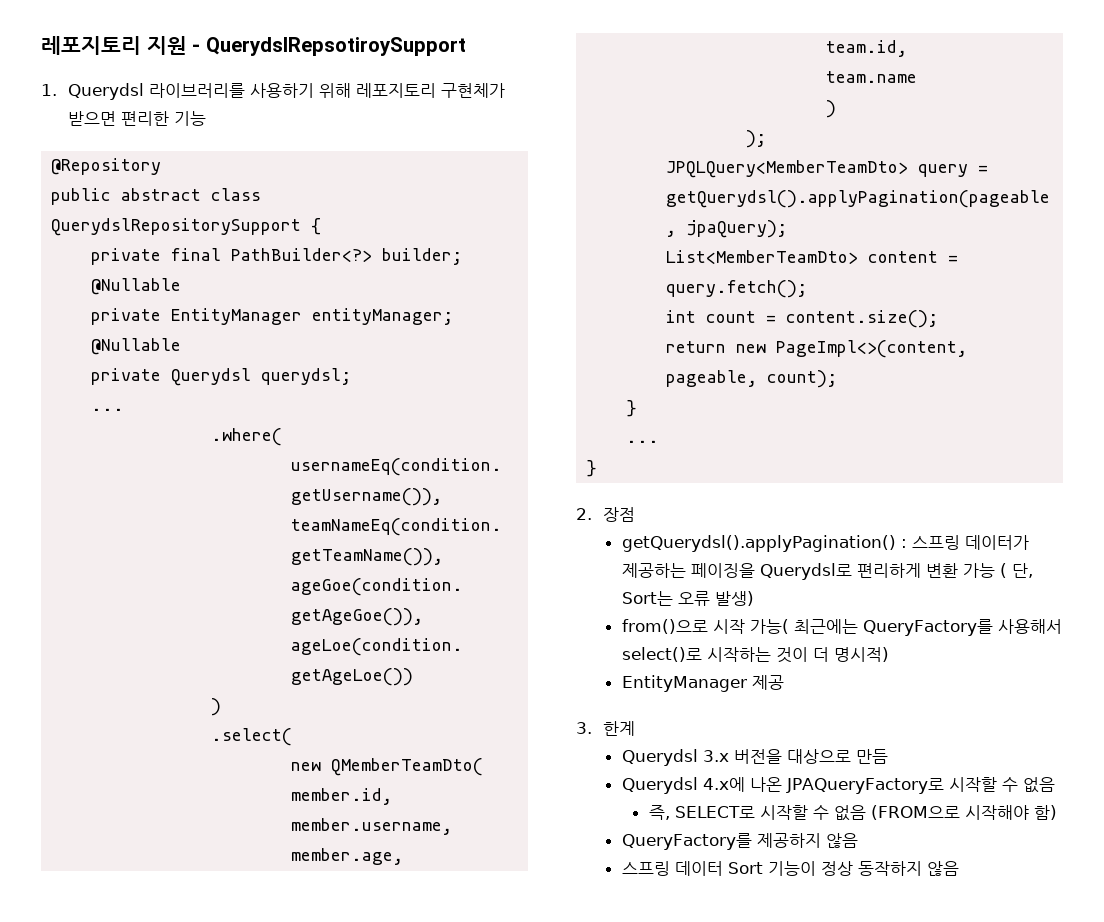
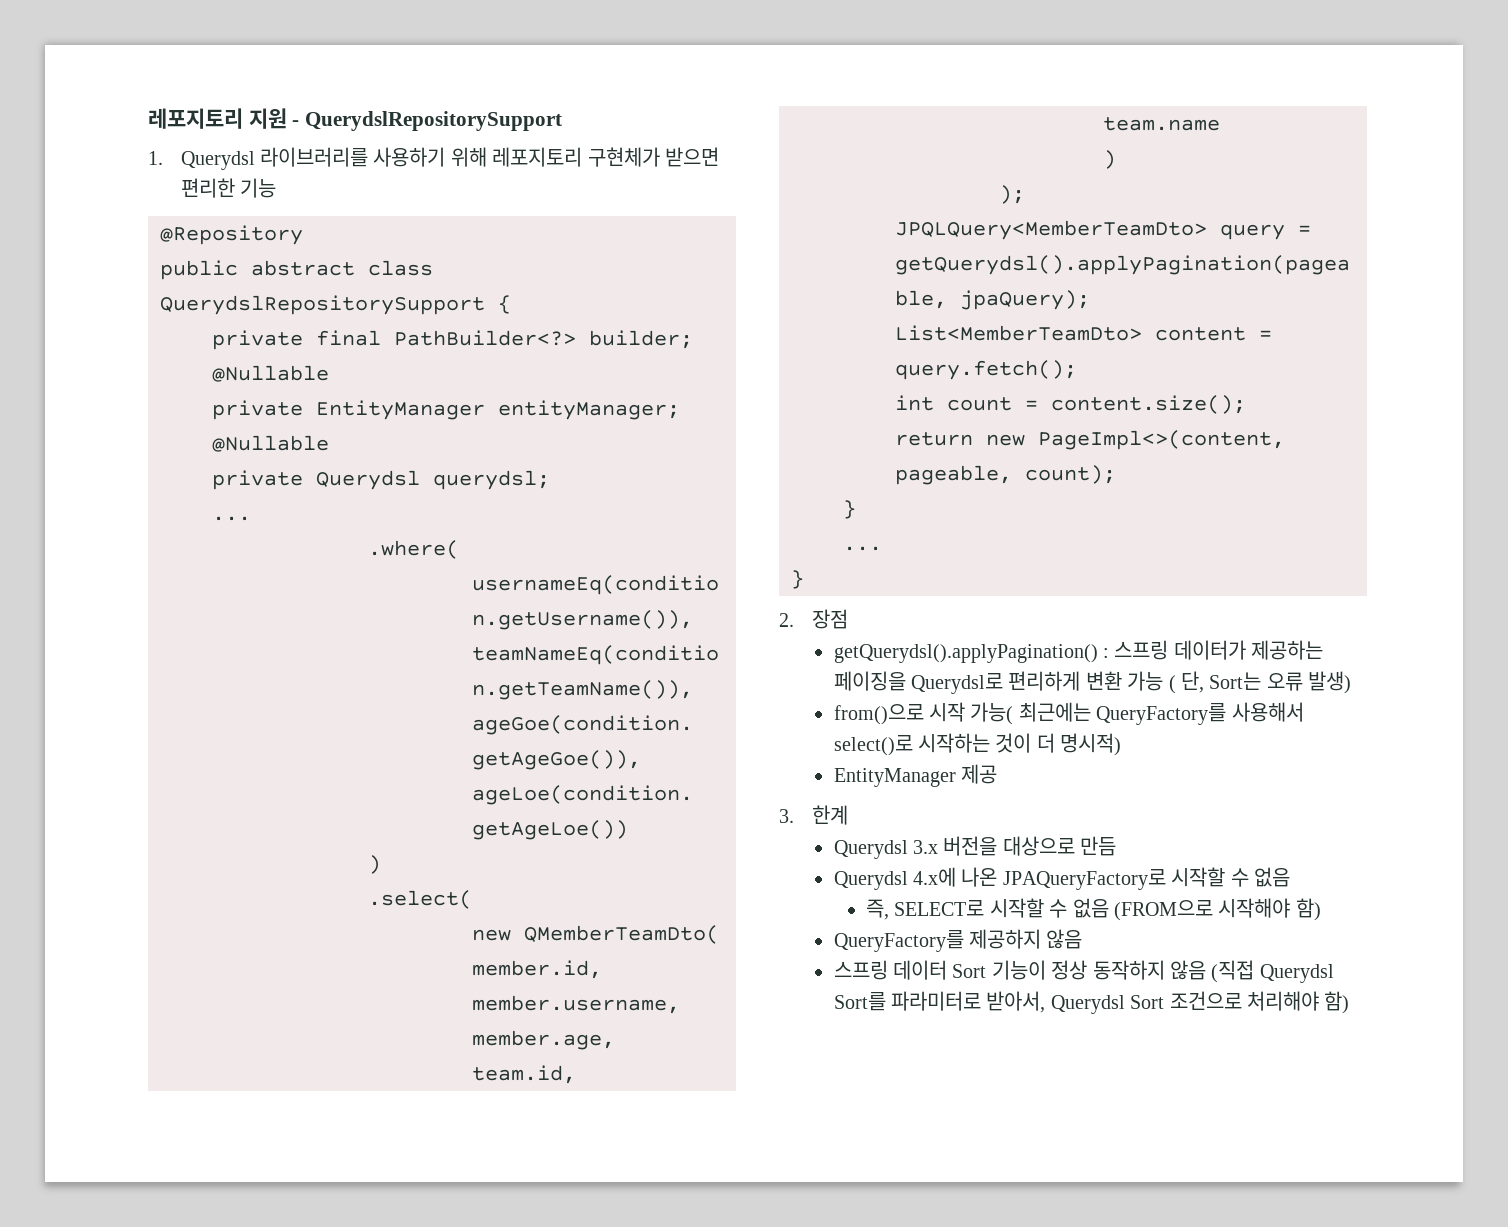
[205,37,466,56] QuerydslRepsotiroySupport -> [305,111,563,131] QuerydslRepositorySupport
(959, 868) none -> [1211,960,1334,983] [833,991,1350,1014] (직접 Querydsl Sort를 파라미터로 받아서, Querydsl Sort 조건으로 처리해야 함)

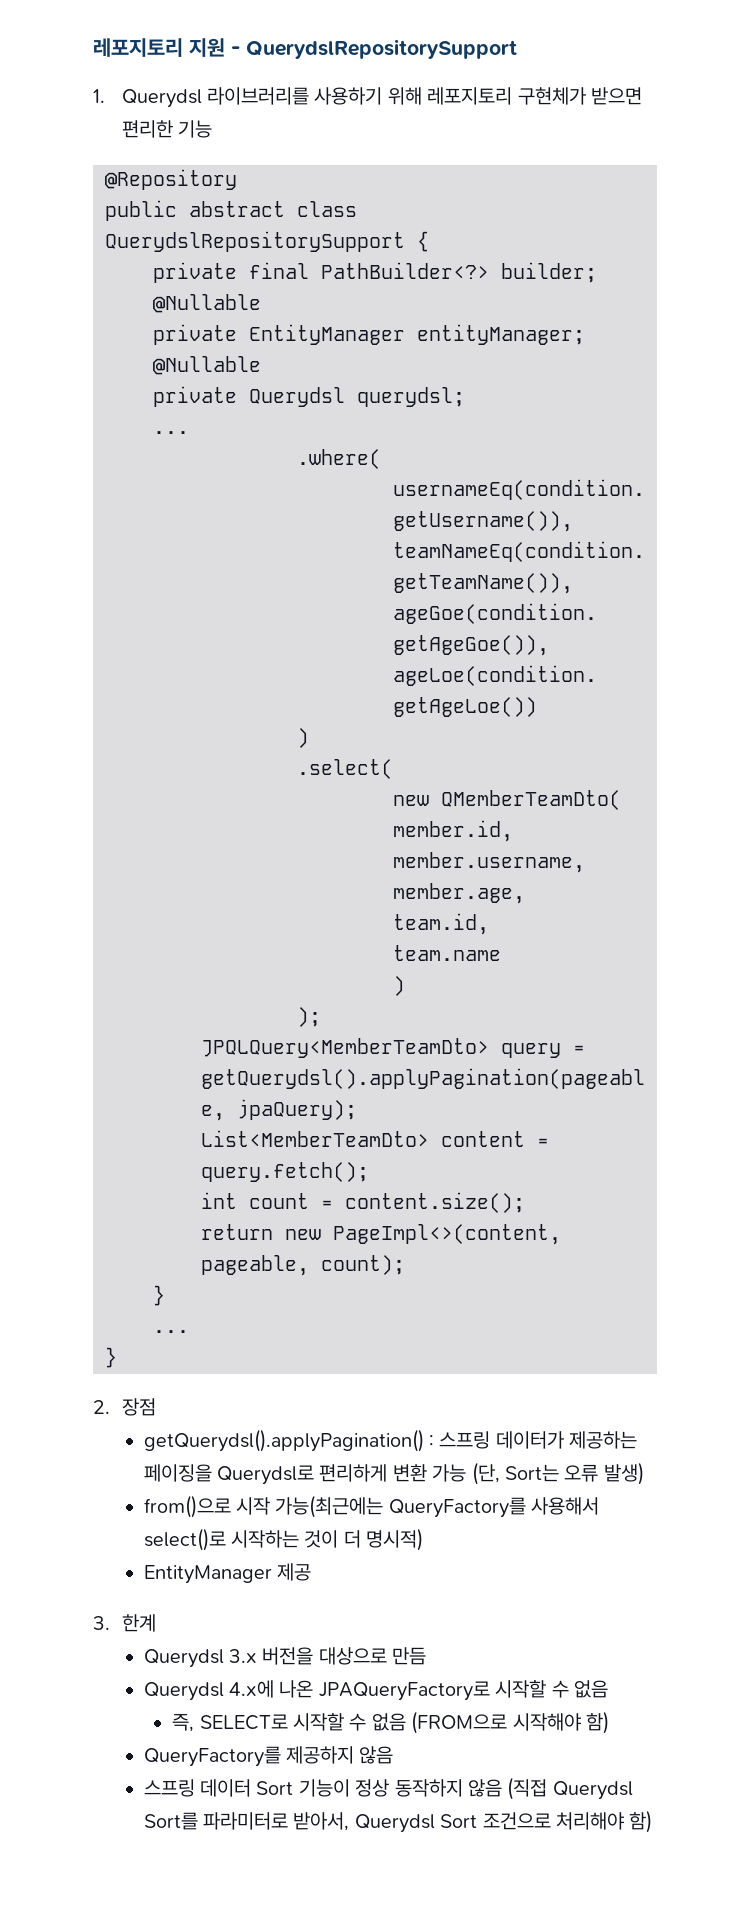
[1168,671,1204,694] ( 단, -> [471,1462,500,1485] (단,
[970,702,1091,725] 가능( 최근에는 -> [275,1495,384,1518] 가능(최근에는

